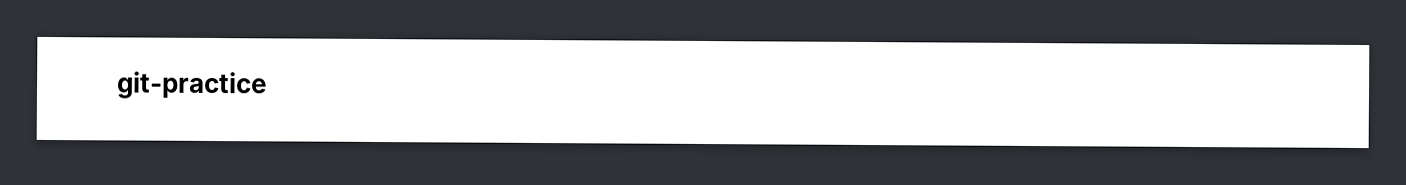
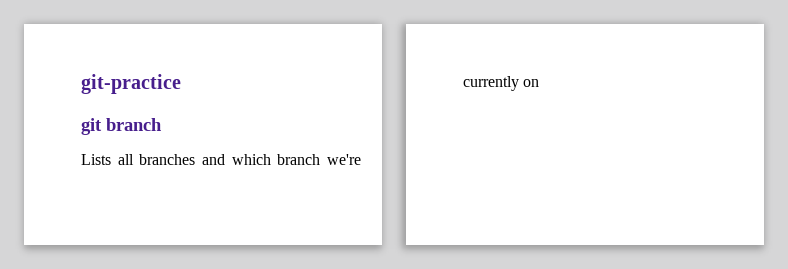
(267, 85) none -> [81,118,162,135] [81,154,361,165] [463,76,540,91] // git branch // Lists all branches and which branch we're currently on

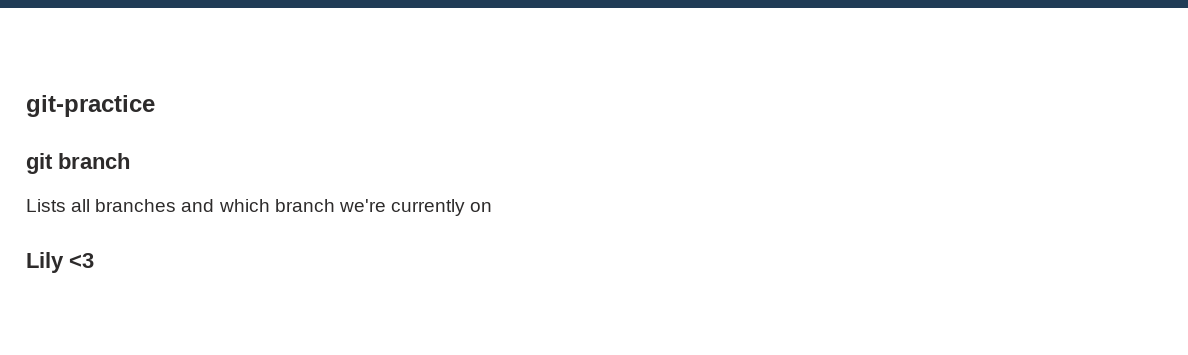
(540, 83) none -> [26,252,94,273] // Lily <3

